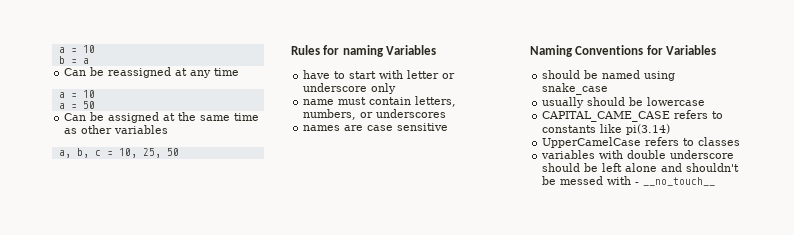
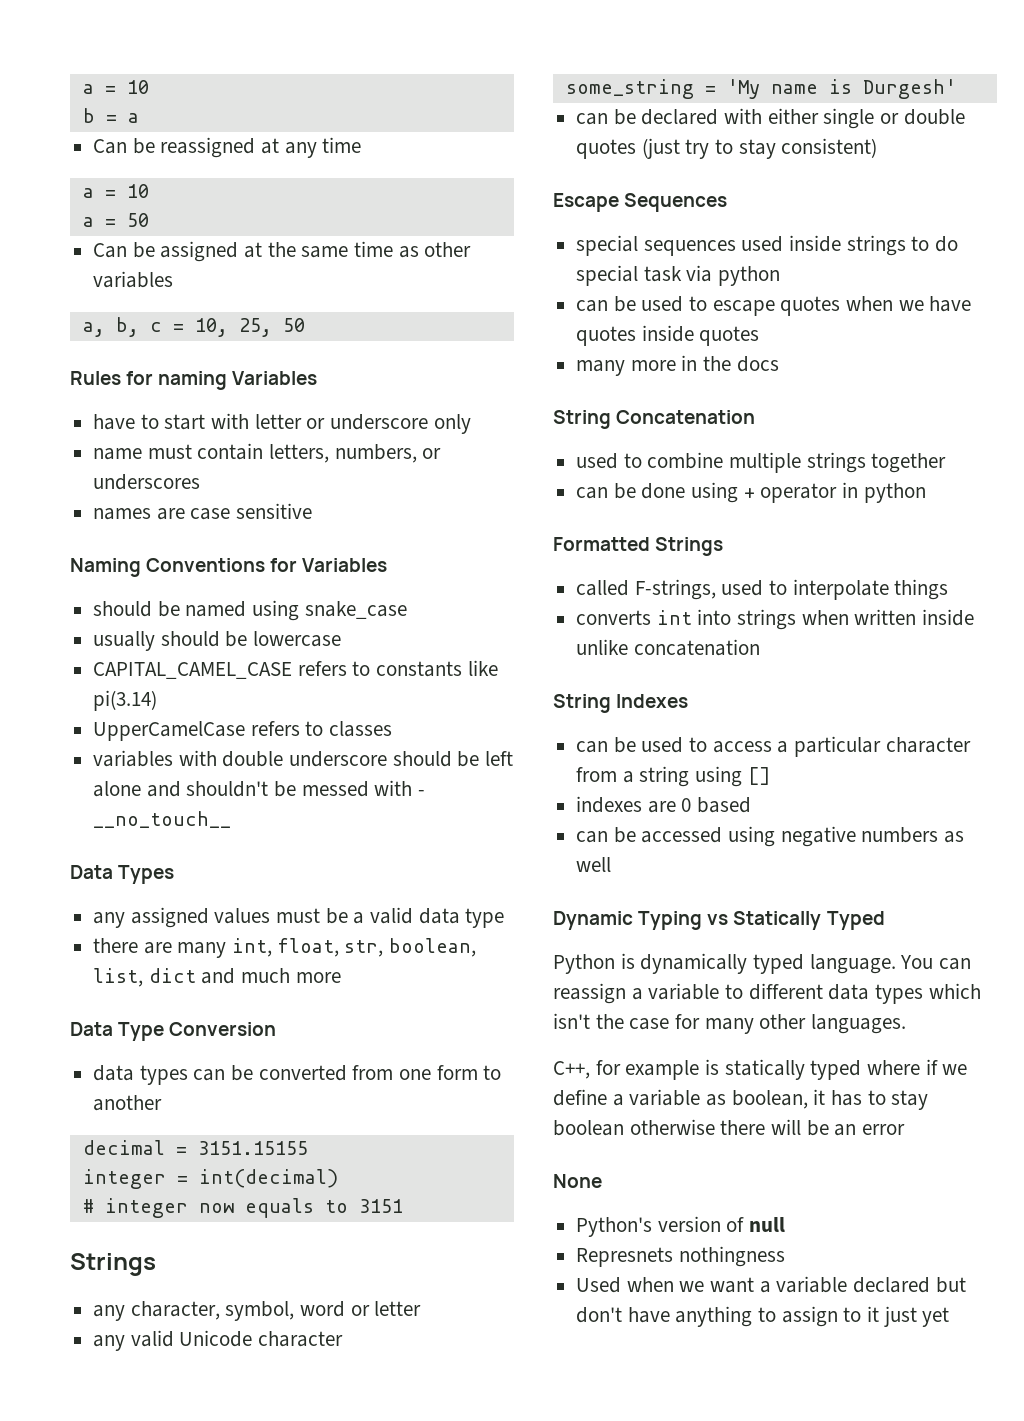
[542,111,671,122] CAPITAL_CAME_CASE -> [93,662,293,679] CAPITAL_CAMEL_CASE
(716, 181) none -> [70,865,175,884] [93,907,505,928] [93,938,477,958] [93,968,341,987] [70,1022,277,1041] [93,1065,502,1085] [93,1095,163,1111] [82,1140,308,1155] [82,1169,338,1189] [82,1198,403,1218] [70,1253,156,1276] [93,1301,422,1321] [93,1330,344,1351] [565,79,956,99] [576,108,965,129] [576,138,878,159] [553,193,728,212] [576,235,959,256] [576,265,781,286] [576,296,972,316] [576,325,760,346] [576,355,779,376] [553,410,756,429] [576,452,947,473] [576,482,926,503] [553,537,724,556] [576,579,949,600] [576,609,975,630] [576,639,760,656] [553,694,689,713] [576,736,971,757] [576,766,771,787] [576,796,752,813] [576,826,965,847] [576,857,612,872] [553,911,885,930] [553,953,972,974] [553,983,981,1004] [553,1013,907,1034] [553,1059,968,1080] [553,1089,929,1110] [553,1119,906,1136] [553,1174,602,1188] [576,1216,786,1237] [576,1246,785,1267] [576,1276,966,1293] [576,1306,950,1327] // Data Types // any assigned values must be a valid data type // there are many int, float, str, boolean, list, dict and much more // Data Type Conversion // data types can be converted from one form to another // decimal = 3151.15155 // integer = int(decimal) // # integer now equals to 3151 // Strings // any character, symbol, word or letter // any valid Unicode character // some_string = 'My name is Durgesh' // can be declared with either single or double quotes (just try to stay consistent) // Escape Sequences // special sequences used inside strings to do special task via python // can be used to escape quotes when we have quotes inside quotes // many more in the docs // String Concatenation // used to combine multiple strings together // can be done using + operator in python // Formatted Strings // called F-strings, used to interpolate things // converts int into strings when written inside unlike concatenation // String Indexes // can be used to access a particular character from a string using [] // indexes are 0 based // can be accessed using negative numbers as well // Dynamic Typing vs Statically Typed // Python is dynamically typed language. You can reassign a variable to different data types which isn't the case for many other languages. // C++, for example is statically typed where if we define a variable as boolean, it has to stay boolean otherwise there will be an error // None // Python's version of null // Represnets nothingness // Used when we want a variable declared but don't have anything to assign to it just yet

